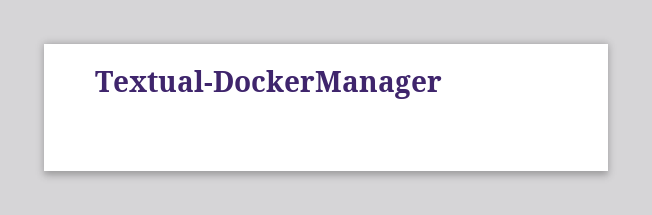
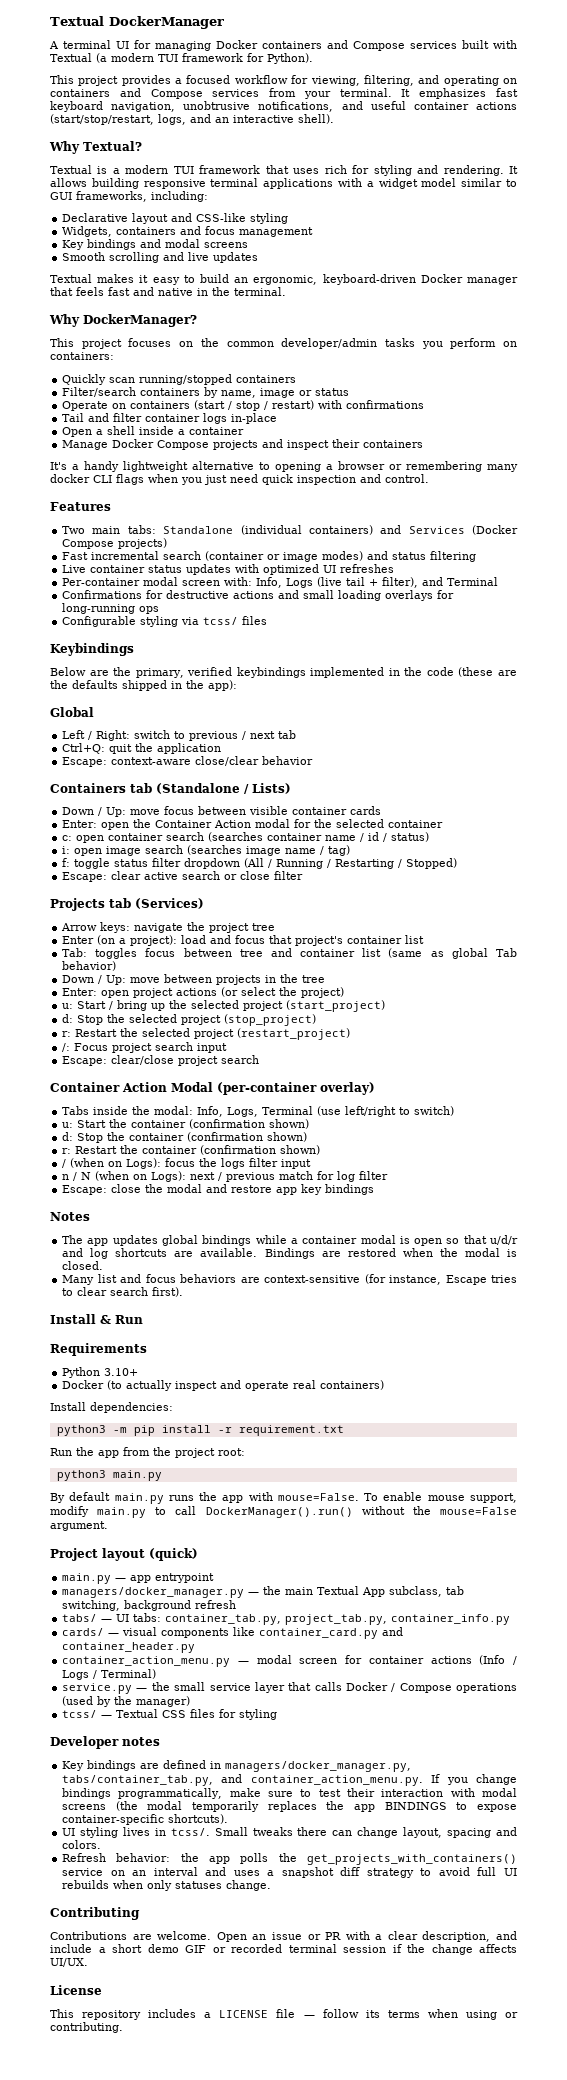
[95,70,442,99] Textual-DockerManager -> [50,16,224,29] [49,40,517,51] [50,53,313,64] [50,75,517,86] [50,88,518,99] [50,101,518,112] [50,114,334,125] [49,141,142,154] [50,165,518,176] [50,178,518,189] [50,191,208,202] [62,213,289,224] [62,226,314,237] [62,239,249,250] [62,252,259,263] [50,274,518,285] [50,287,286,296] [49,314,197,327] [50,338,517,349] [50,352,114,360] [62,374,297,385] [62,387,350,398] [62,400,425,411] [62,413,278,424] [62,426,245,437] [62,439,424,450] [50,461,518,472] [50,474,429,485] [50,502,111,511] [62,525,518,535] [62,538,168,549] [62,551,477,562] [62,564,395,575] [62,577,499,588] [62,590,455,601] [62,603,160,614] [62,616,268,627] [50,643,134,656] [50,667,517,678] [50,680,237,691] [50,707,94,717] [62,730,297,741] [62,743,222,754] [62,756,314,767] [50,783,291,794] [62,806,382,817] [62,819,444,830] [62,832,430,843] [62,845,351,856] [62,858,458,869] [62,871,304,882] [50,898,204,911] [61,922,276,933] [62,935,425,946] [62,948,518,959] [62,961,117,971] [62,974,326,985] [62,987,345,998] [62,1000,386,1012] [62,1014,317,1026] [62,1028,351,1040] [62,1042,228,1053] [62,1055,260,1066] [50,1082,375,1095] [62,1106,455,1117] [62,1119,310,1129] [62,1132,308,1143] [62,1145,321,1155] [62,1158,312,1169] [62,1171,389,1182] [62,1184,375,1195] [50,1212,90,1221] [62,1235,519,1246] [62,1248,517,1259] [62,1261,104,1270] [62,1274,517,1285] [62,1287,184,1297] [50,1314,143,1324] [50,1343,147,1356] [62,1367,139,1378] [62,1380,385,1391] [50,1402,173,1413] [56,1425,344,1436] [50,1447,245,1458] [56,1470,162,1481] [50,1492,517,1504] [50,1506,517,1518] [50,1521,108,1531] [50,1548,198,1561] [62,1573,215,1584] [62,1586,465,1598] [62,1600,237,1611] [62,1613,511,1625] [62,1627,404,1639] [62,1642,196,1653] [62,1655,517,1667] [62,1669,157,1680] [62,1682,518,1694] [62,1696,191,1707] [62,1709,278,1720] [50,1736,160,1749] [62,1760,412,1772] [62,1774,517,1786] [62,1788,517,1799] [62,1801,517,1812] [62,1814,229,1825] [62,1827,517,1838] [62,1840,102,1849] [62,1853,517,1865] [62,1867,517,1878] [62,1880,272,1891] [50,1907,140,1920] [50,1931,517,1942] [50,1944,517,1955] [50,1958,88,1967] [50,1985,102,1995] [50,2009,518,2020] [50,2022,123,2033] Textual DockerManager // A terminal UI for managing Docker containers and Compose services built with Textual (a modern TUI framework for Python). // This project provides a focused workflow for viewing, filtering, and operating on containers and Compose services from your terminal. It emphasizes fast keyboard navigation, unobtrusive notifications, and useful container actions (start/stop/restart, logs, and an interactive shell). // Why Textual? // Textual is a modern TUI framework that uses rich for styling and rendering. It allows building responsive terminal applications with a widget model similar to GUI frameworks, including: // Declarative layout and CSS-like styling // Widgets, containers and focus management // Key bindings and modal screens // Smooth scrolling and live updates // Textual makes it easy to build an ergonomic, keyboard-driven Docker manager that feels fast and native in the terminal. // Why DockerManager? // This project focuses on the common developer/admin tasks you perform on containers: // Quickly scan running/stopped containers // Filter/search containers by name, image or status // Operate on containers (start / stop / restart) with confirmations // Tail and filter container logs in-place // Open a shell inside a container // Manage Docker Compose projects and inspect their containers // It's a handy lightweight alternative to opening a browser or remembering many docker CLI flags when you just need quick inspection and control. // Features // Two main tabs: Standalone (individual containers) and Services (Docker Compose projects) // Fast incremental search (container or image modes) and status filtering // Live container status updates with optimized UI refreshes // Per-container modal screen with: Info, Logs (live tail + filter), and Terminal // Confirmations for destructive actions and small loading overlays for long-running ops // Configurable styling via tcss/ files // Keybindings // Below are the primary, verified keybindings implemented in the code (these are the defaults shipped in the app): // Global // Left / Right: switch to previous / next tab // Ctrl+Q: quit the application // Escape: context-aware close/clear behavior // Containers tab (Standalone / Lists) // Down / Up: move focus between visible container cards // Enter: open the Container Action modal for the selected container // c: open container search (searches container name / id / status) // i: open image search (searches image name / tag) // f: toggle status filter dropdown (All / Running / Restarting / Stopped) // Escape: clear active search or close filter // Projects tab (Services) // Arrow keys: navigate the project tree // Enter (on a project): load and focus that project's container list // Tab: toggles focus between tree and container list (same as global Tab behavior) // Down / Up: move between projects in the tree // Enter: open project actions (or select the project) // u: Start / bring up the selected project (start_project) // d: Stop the selected project (stop_project) // r: Restart the selected project (restart_project) // /: Focus project search input // Escape: clear/close project search // Container Action Modal (per-container overlay) // Tabs inside the modal: Info, Logs, Terminal (use left/right to switch) // u: Start the container (confirmation shown) // d: Stop the container (confirmation shown) // r: Restart the container (confirmation shown) // / (when on Logs): focus the logs filter input // n / N (when on Logs): next / previous match for log filter // Escape: close the modal and restore app key bindings // Notes // The app updates global bindings while a container modal is open so that u/d/r and log shortcuts are available. Bindings are restored when the modal is closed. // Many list and focus behaviors are context-sensitive (for instance, Escape tries to clear search first). // Install & Run // Requirements // Python 3.10+ // Docker (to actually inspect and operate real containers) // Install dependencies: // python3 -m pip install -r requirement.txt // Run the app from the project root: // python3 main.py // By default main.py runs the app with mouse=False. To enable mouse support, modify main.py to call DockerManager().run() without the mouse=False argument. // Project layout (quick) // main.py — app entrypoint // managers/docker_manager.py — the main Textual App subclass, tab switching, background refresh // tabs/ — UI tabs: container_tab.py, project_tab.py, container_info.py // cards/ — visual components like container_card.py and container_header.py // container_action_menu.py — modal screen for container actions (Info / Logs / Terminal) // service.py — the small service layer that calls Docker / Compose operations (used by the manager) // tcss/ — Textual CSS files for styling // Developer notes // Key bindings are defined in managers/docker_manager.py, tabs/container_tab.py, and container_action_menu.py. If you change bindings programmatically, make sure to test their interaction with modal screens (the modal temporarily replaces the app BINDINGS to expose container-specific shortcuts). // UI styling lives in tcss/. Small tweaks there can change layout, spacing and colors. // Refresh behavior: the app polls the get_projects_with_containers() service on an interval and uses a snapshot diff strategy to avoid full UI rebuilds when only statuses change. // Contributing // Contributions are welcome. Open an issue or PR with a clear description, and include a short demo GIF or recorded terminal session if the change affects UI/UX. // License // This repository includes a LICENSE file — follow its terms when using or contributing.

